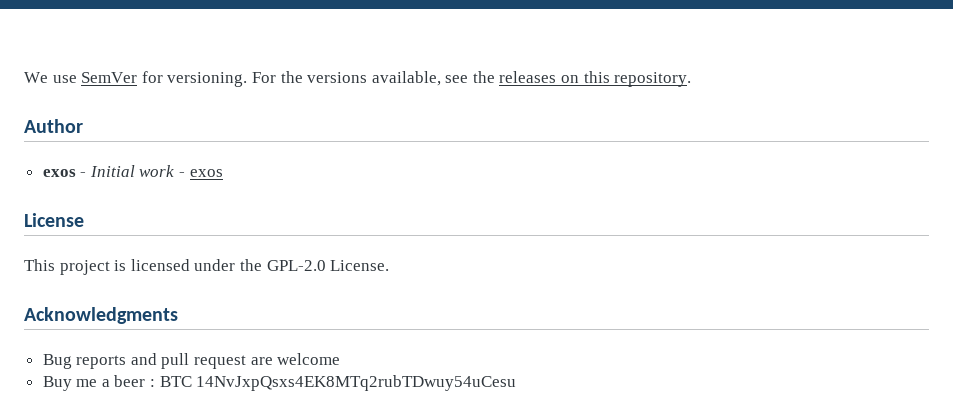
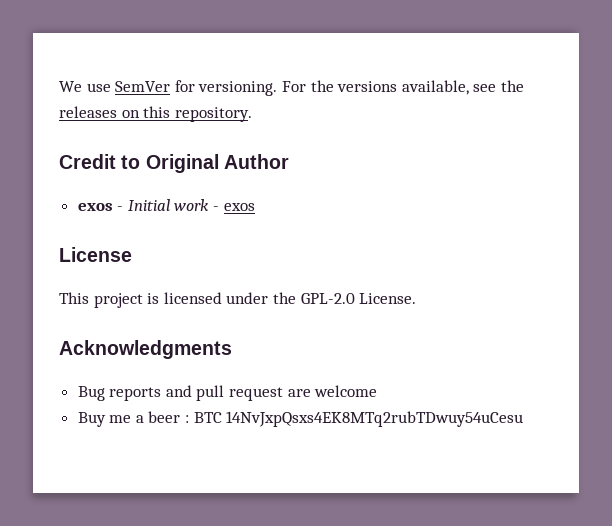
(692, 79) none -> [59,154,219,173] Credit to Original

